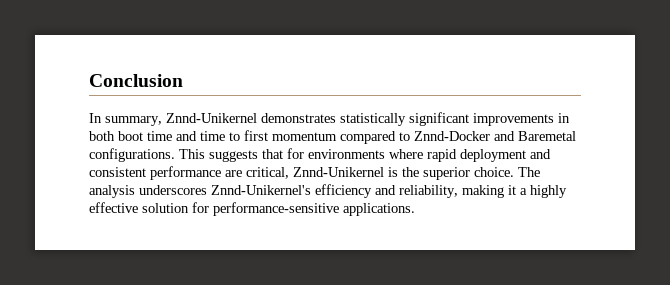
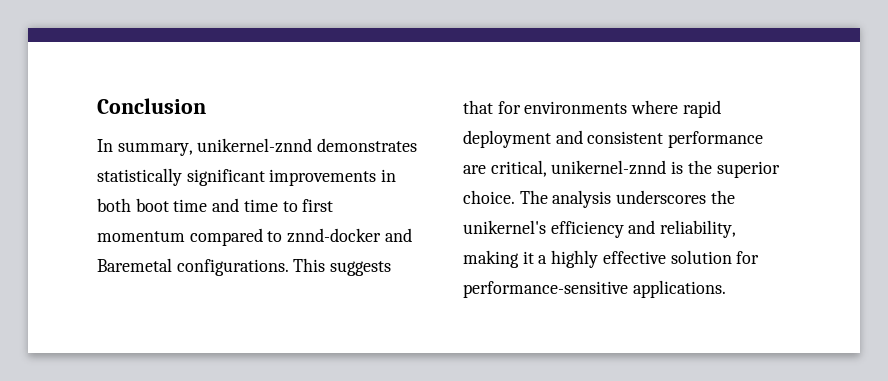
[166,113,257,123] Znnd-Unikernel -> [197,138,313,153] unikernel-znnd
[414,131,490,141] Znnd-Docker -> [287,228,382,243] znnd-docker
[293,167,384,177] Znnd-Unikernel -> [551,160,667,175] unikernel-znnd
[211,185,311,195] Znnd-Unikernel's -> [710,190,735,204] [463,220,546,234] the unikernel's

